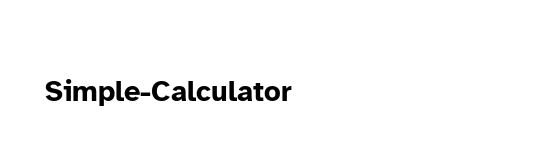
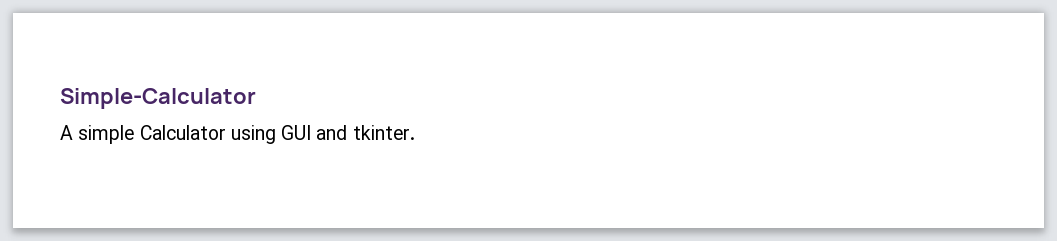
(292, 92) none -> [60,125,415,144] // A simple Calculator using GUI and tkinter.

